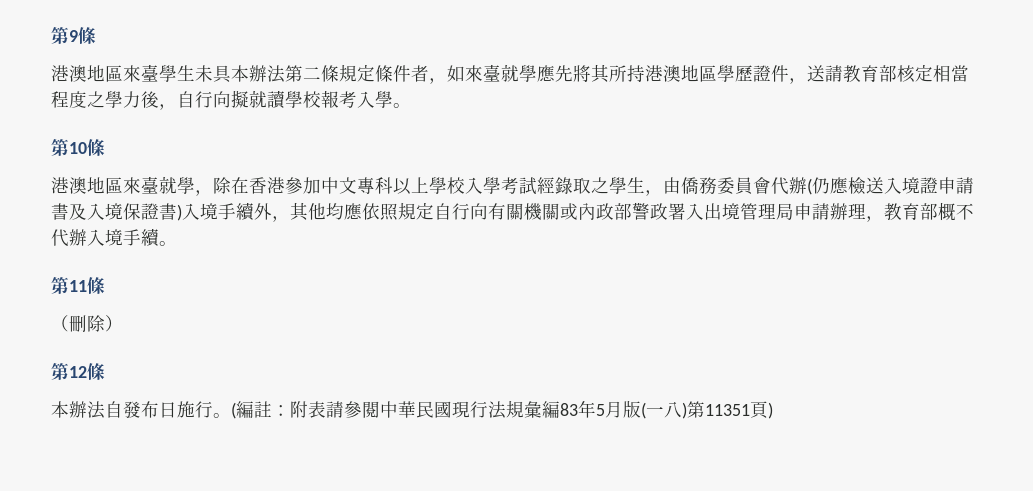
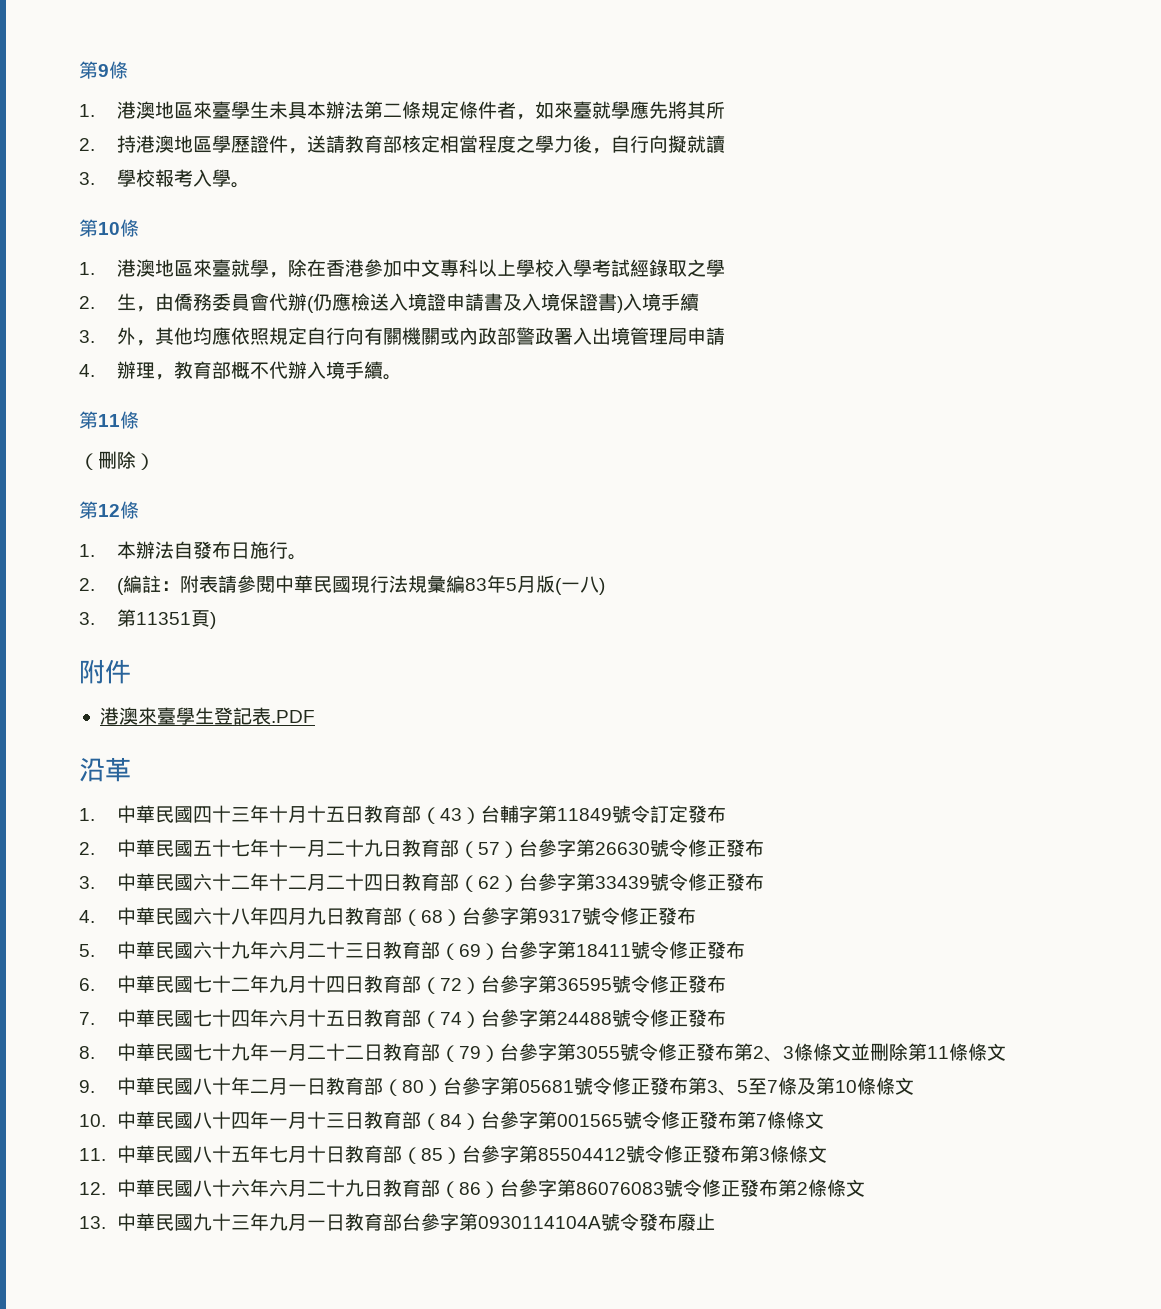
(96, 35) none -> [79,104,95,117] 1.
(627, 73) none -> [79,138,95,151] // 2.
(286, 99) none -> [79,172,95,185] // 3.
(105, 147) none -> [79,262,95,275] 1.
(627, 185) none -> [79,296,95,309] // 2.
(255, 211) none -> [79,330,95,343] // 3.
(830, 211) none -> [79,364,95,377] // 4.
(105, 371) none -> [79,544,95,557] 1.
(231, 415) none -> [79,578,95,591] // 2.
(687, 410) none -> [79,612,95,625] // 3.
(773, 410) none -> [79,659,131,684] [99,707,315,725] [79,757,131,782] [79,805,726,824] [79,839,764,858] [79,873,764,892] [79,907,696,926] [79,941,745,960] [79,975,726,994] [79,1009,726,1028] [79,1043,1006,1062] [79,1077,914,1096] [79,1111,824,1130] [79,1145,827,1164] [79,1179,865,1198] [79,1213,715,1231] // 附件 // 港澳來臺學生登記表.PDF // 沿革 // 1.中華民國四十三年十月十五日教育部（43）台輔字第11849號令訂定發布 // 2.中華民國五十七年十一月二十九日教育部（57）台參字第26630號令修正發布 // 3.中華民國六十二年十二月二十四日教育部（62）台參字第33439號令修正發布 // 4.中華民國六十八年四月九日教育部（68）台參字第9317號令修正發布 // 5.中華民國六十九年六月二十三日教育部（69）台參字第18411號令修正發布 // 6.中華民國七十二年九月十四日教育部（72）台參字第36595號令修正發布 // 7.中華民國七十四年六月十五日教育部（74）台參字第24488號令修正發布 // 8.中華民國七十九年一月二十二日教育部（79）台參字第3055號令修正發布第2、3條條文並刪除第11條條文 // 9.中華民國八十年二月一日教育部（80）台參字第05681號令修正發布第3、5至7條及第10條條文 // 10.中華民國八十四年一月十三日教育部（84）台參字第001565號令修正發布第7條條文 // 11.中華民國八十五年七月十日教育部（85）台參字第85504412號令修正發布第3條條文 // 12.中華民國八十六年六月二十九日教育部（86）台參字第86076083號令修正發布第2條條文 // 13.中華民國九十三年九月一日教育部台參字第0930114104A號令發布廢止

